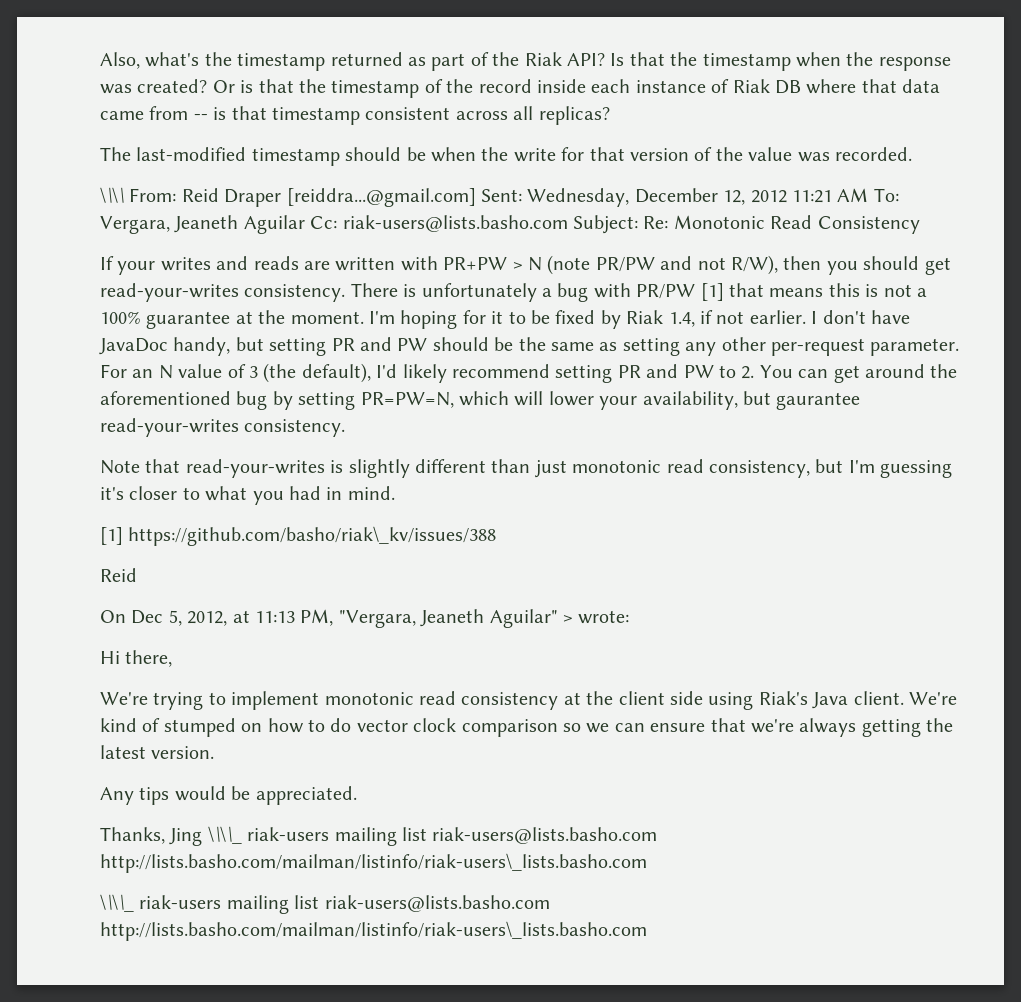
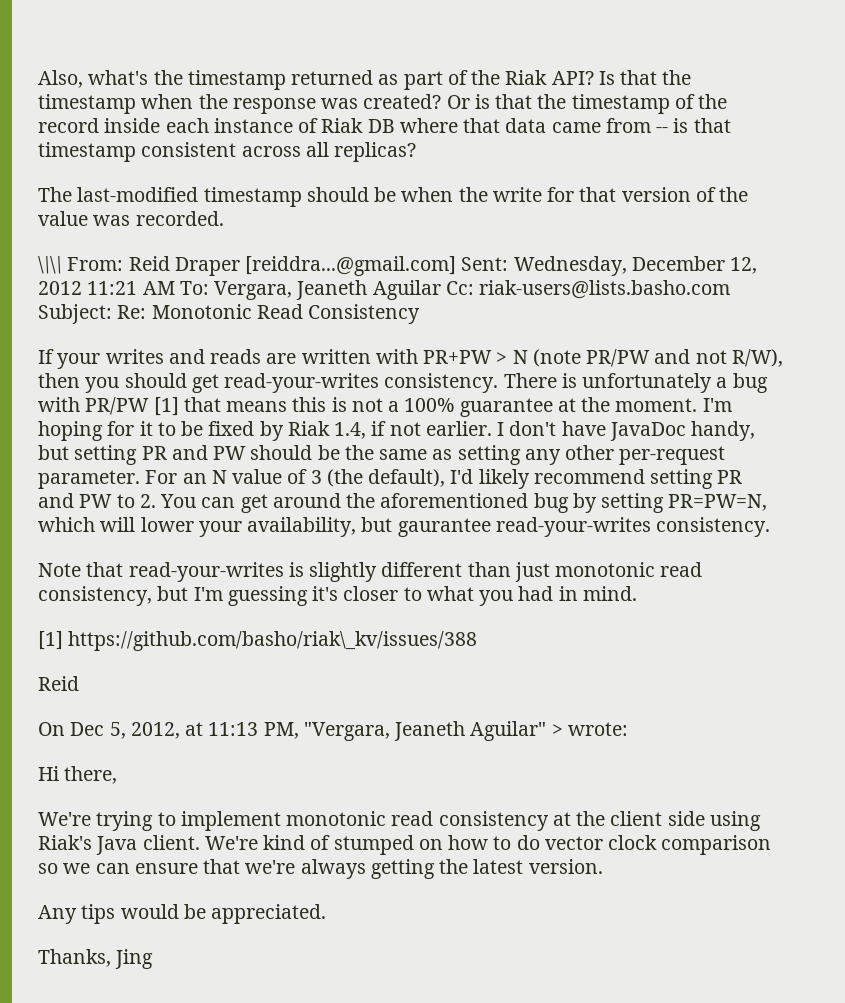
[207,826,658,846] [100,853,647,873] [100,894,550,914] [100,921,647,941] \\\\_ riak-users mailing list riak-users@lists.basho.com http://lists.basho.com/mailman/listinfo/riak-users\_lists.basho.com // \\\\_ riak-users mailing list riak-users@lists.basho.com http://lists.basho.com/mailman/listinfo/riak-users\_lists.basho.com -> (154, 959) none

